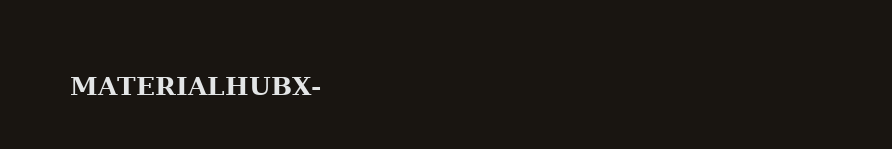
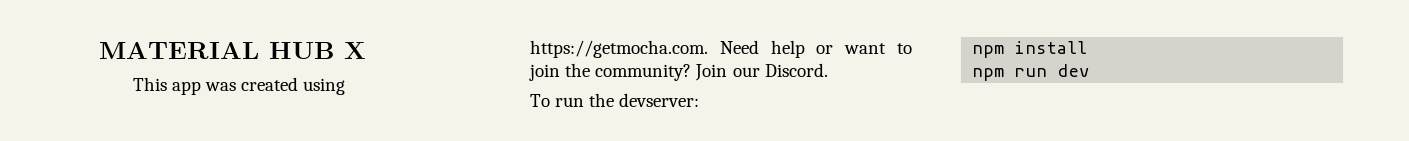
[70,77,321,95] MATERIALHUBX- -> [99,42,366,59] [132,77,346,95] [530,40,912,58] [529,63,828,81] [530,93,700,107] [972,41,1088,58] [972,64,1090,81] MATERIAL HUB X // This app was created using https://getmocha.com. Need help or want to join the community? Join our Discord. // To run the devserver: // npm install // npm run dev

